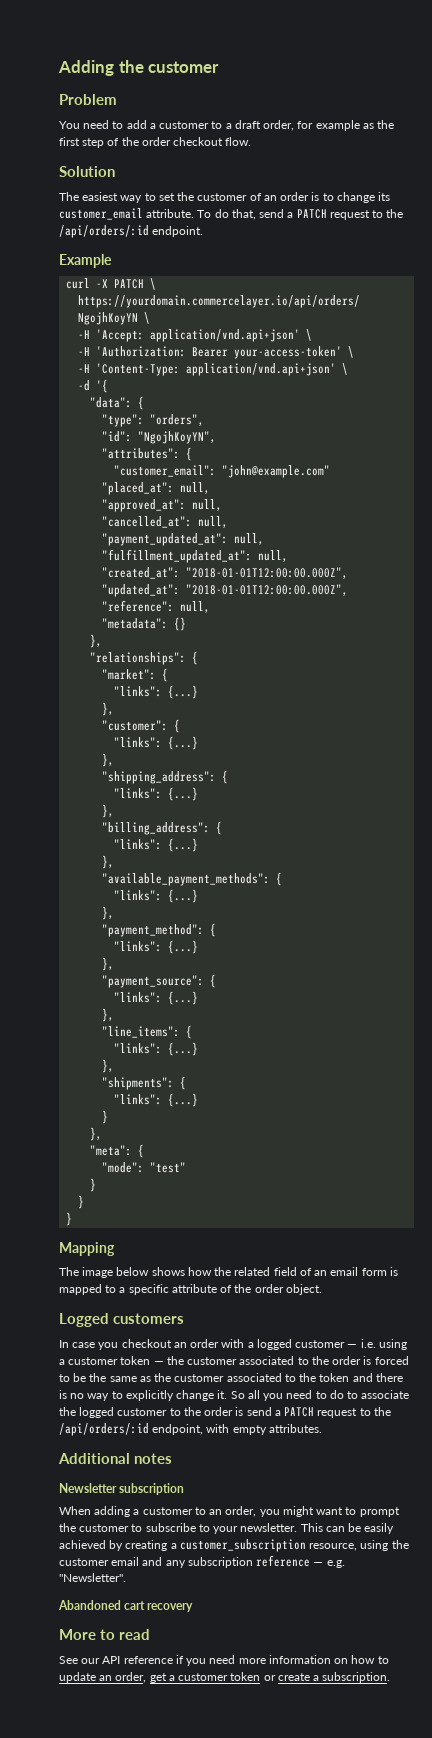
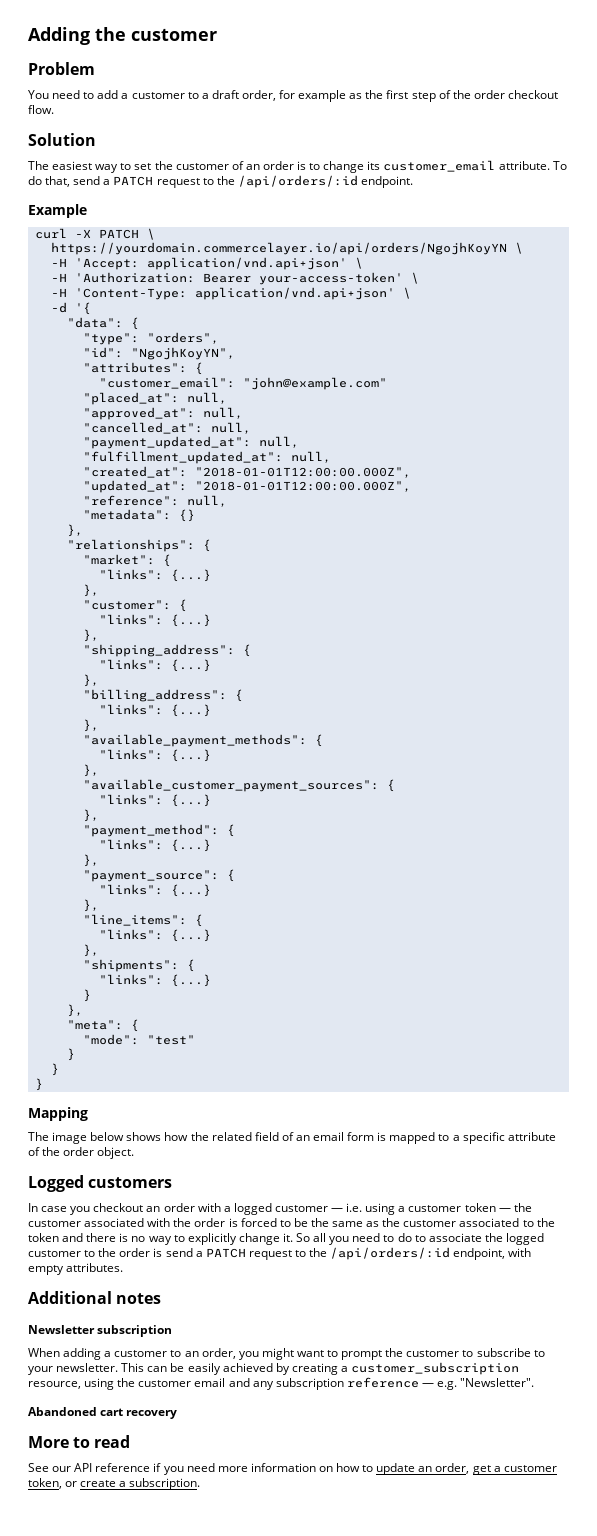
(115, 913) none -> [82,779,395,792] [98,794,211,807] [82,809,99,822] // "available_customer_payment_sources": { // "links": {...} // },
[297,1357,309,1365] to -> [147,1218,171,1227] with
[230,1672,261,1681] token -> [28,1478,62,1489] token,

